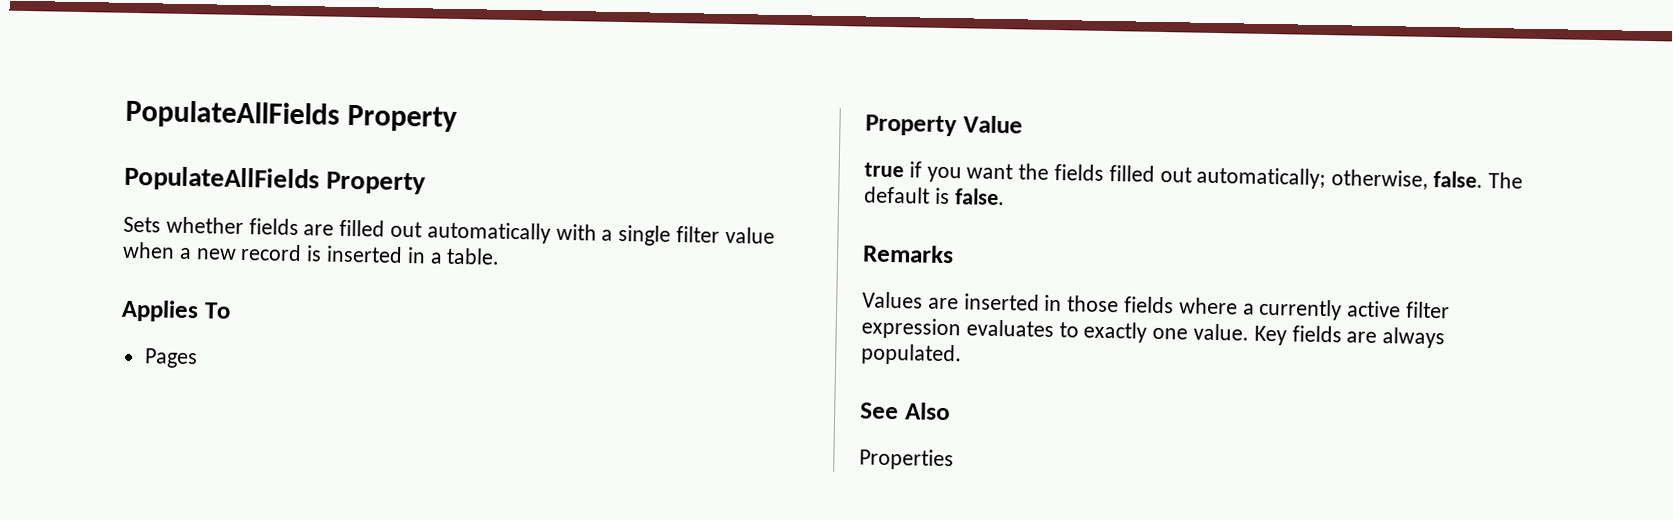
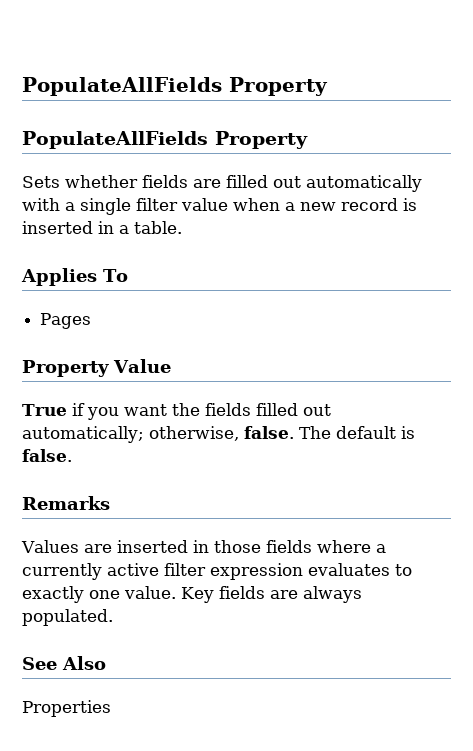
[864,162,904,178] true -> [22,404,67,416] True

